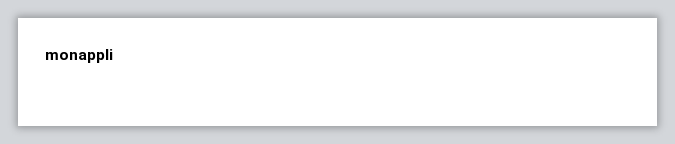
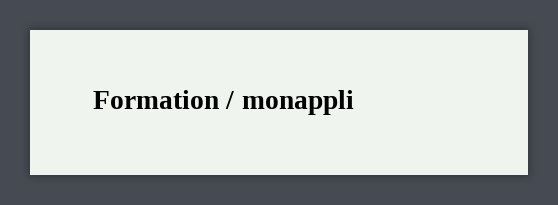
(45, 56) none -> [93,90,235,109] Formation /

